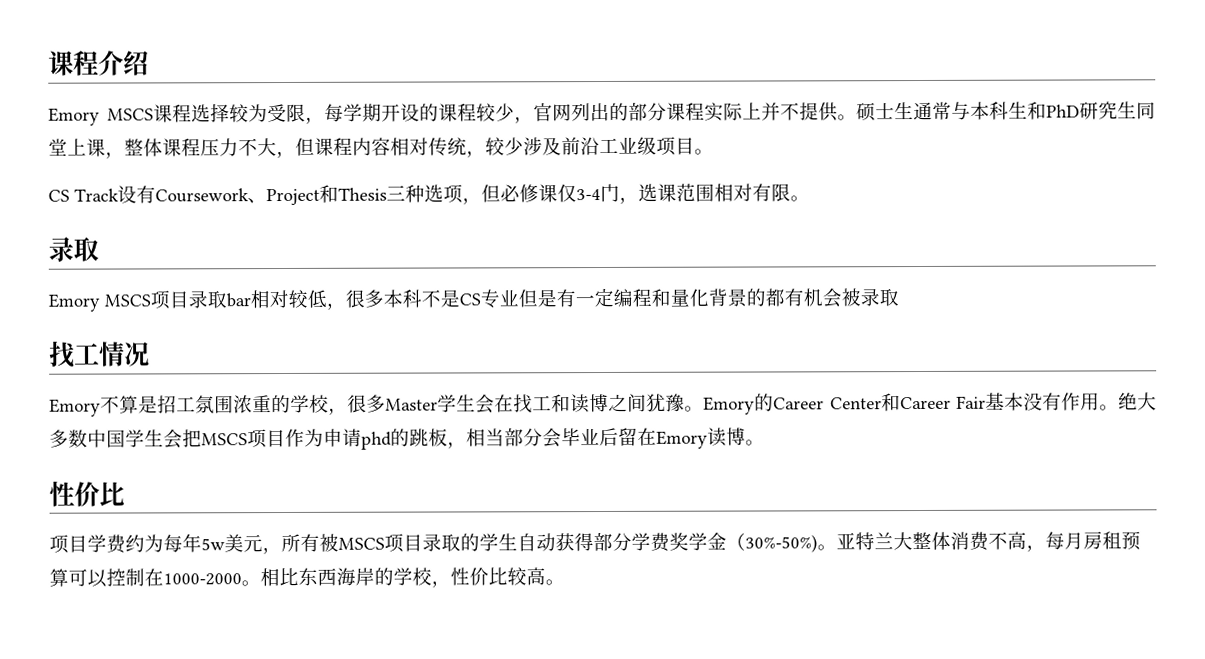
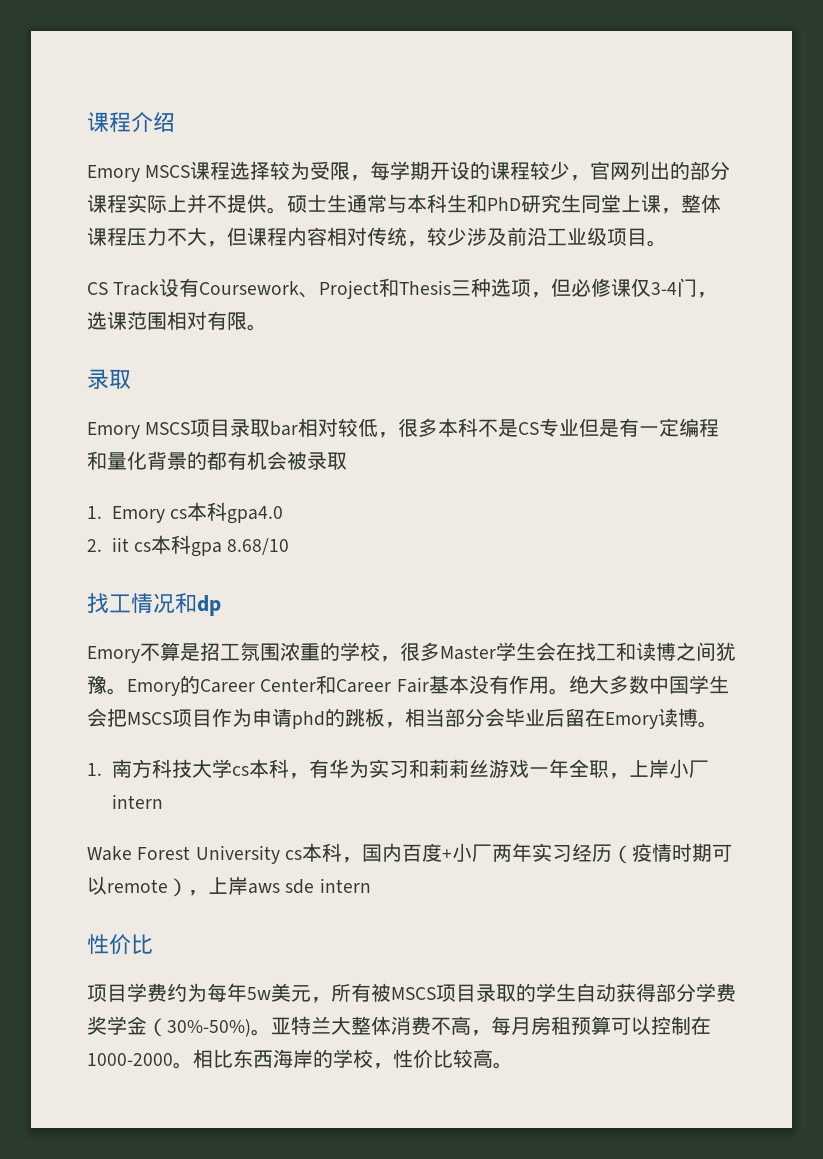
(899, 297) none -> [87,502,284,524] [87,535,290,557] // 1. Emory cs本科gpa4.0 // 2. iit cs本科gpa 8.68/10
(150, 354) none -> [175,593,221,616] 和dp
(765, 442) none -> [87,759,709,779] [111,794,163,809] [87,843,732,864] [87,876,371,897] // 1.南方科技大学cs本科，有华为实习和莉莉丝游戏一年全职，上岸小厂intern // Wake Forest University cs本科，国内百度+小厂两年实习经历（疫情时期可以remote），上岸aws sde intern

